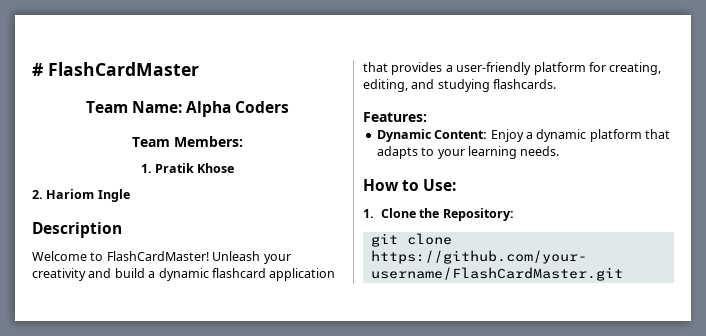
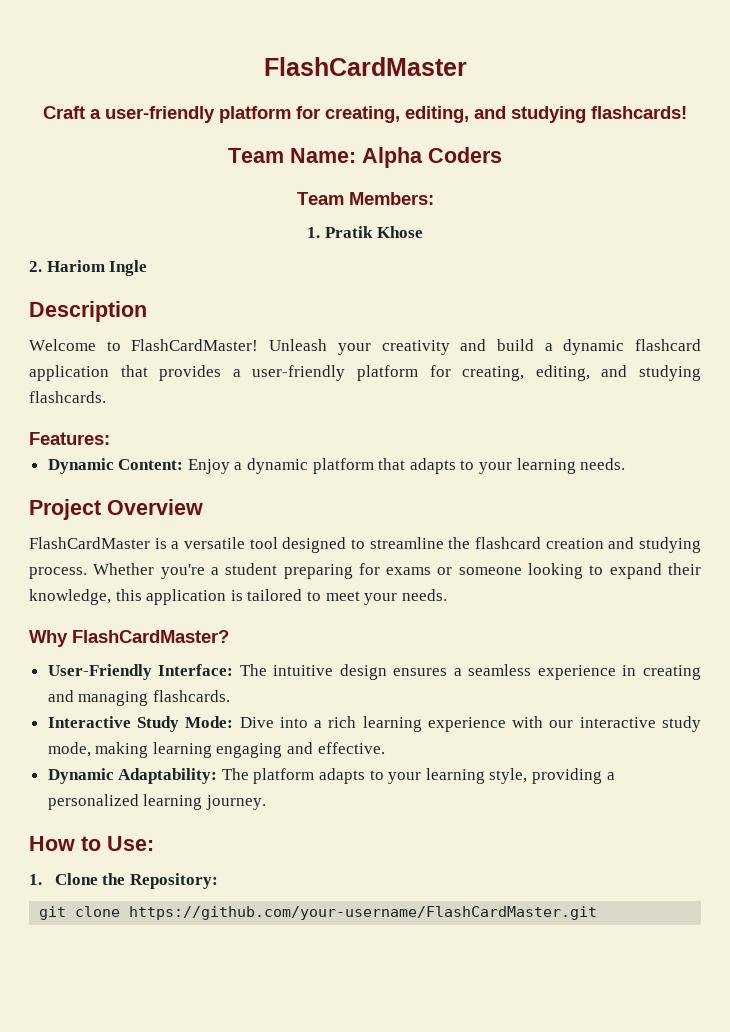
[32,62,199,76] # FlashCardMaster -> [263,57,467,76] [43,106,687,123] FlashCardMaster // Craft a user-friendly platform for creating, editing, and studying flashcards!
(560, 151) none -> [29,499,203,520] [29,537,701,553] [29,563,701,579] [29,589,447,605] [29,630,229,647] [47,664,701,680] [47,690,230,706] [47,716,701,732] [47,742,385,758] [47,768,615,784] [47,794,266,810] // Project Overview // FlashCardMaster is a versatile tool designed to streamline the flashcard creation and studying process. Whether you're a student preparing for exams or someone looking to expand their knowledge, this application is tailored to meet your needs. // Why FlashCardMaster? // User-Friendly Interface: The intuitive design ensures a seamless experience in creating and managing flashcards. // Interactive Study Mode: Dive into a rich learning experience with our interactive study mode, making learning engaging and effective. // Dynamic Adaptability: The platform adapts to your learning style, providing a personalized learning journey.

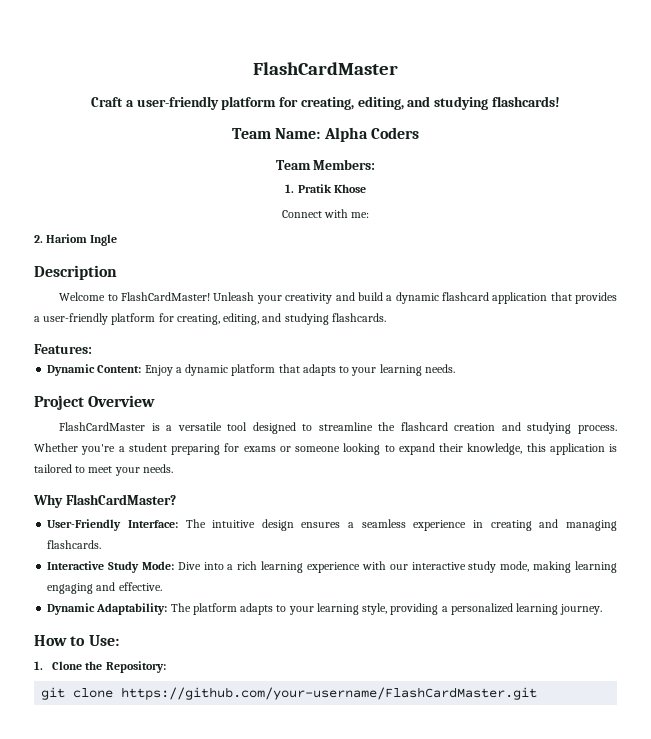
(423, 232) none -> [281,209,370,218] // Connect with me:

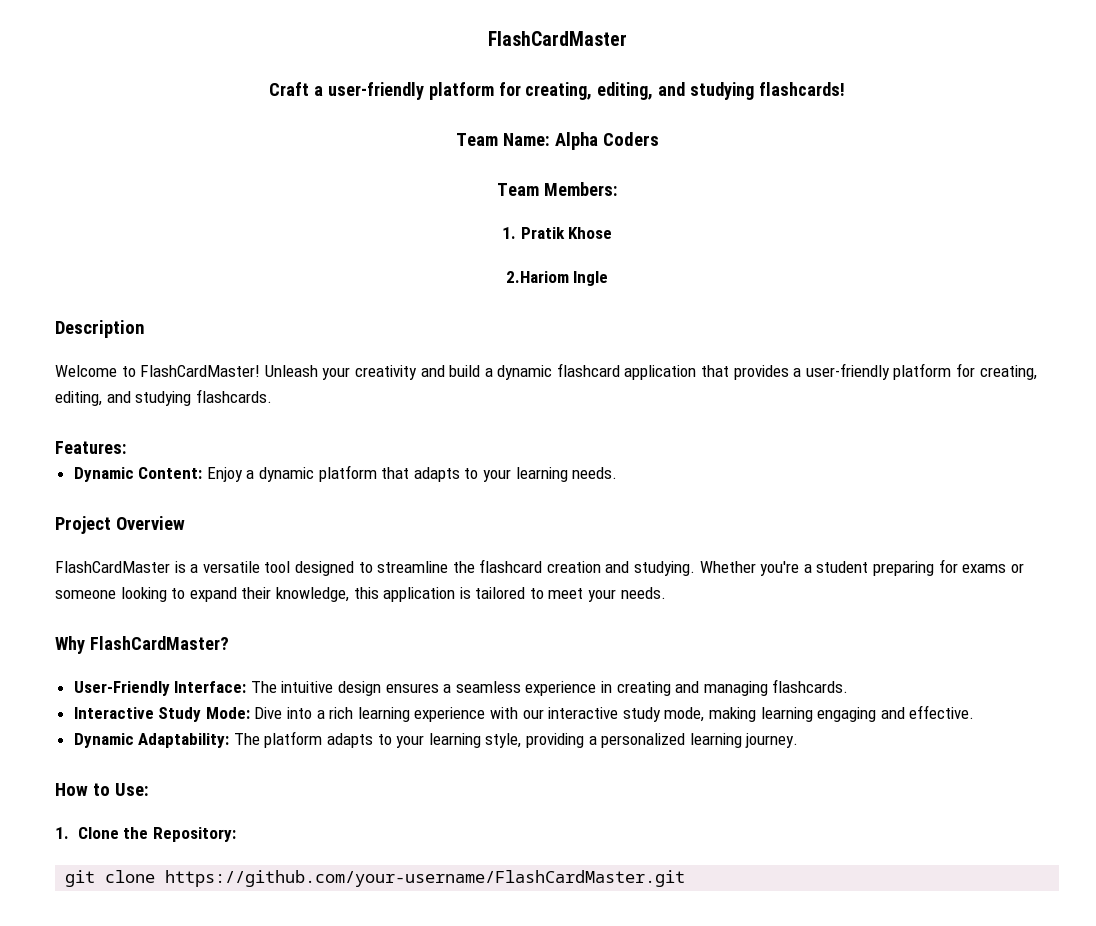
[281,209,370,218] [34,234,88,243] Connect with me: // 2. Hariom -> [505,271,569,283] 2.Hariom
[527,422,617,434] studying process. -> [634,561,696,576] studying.

